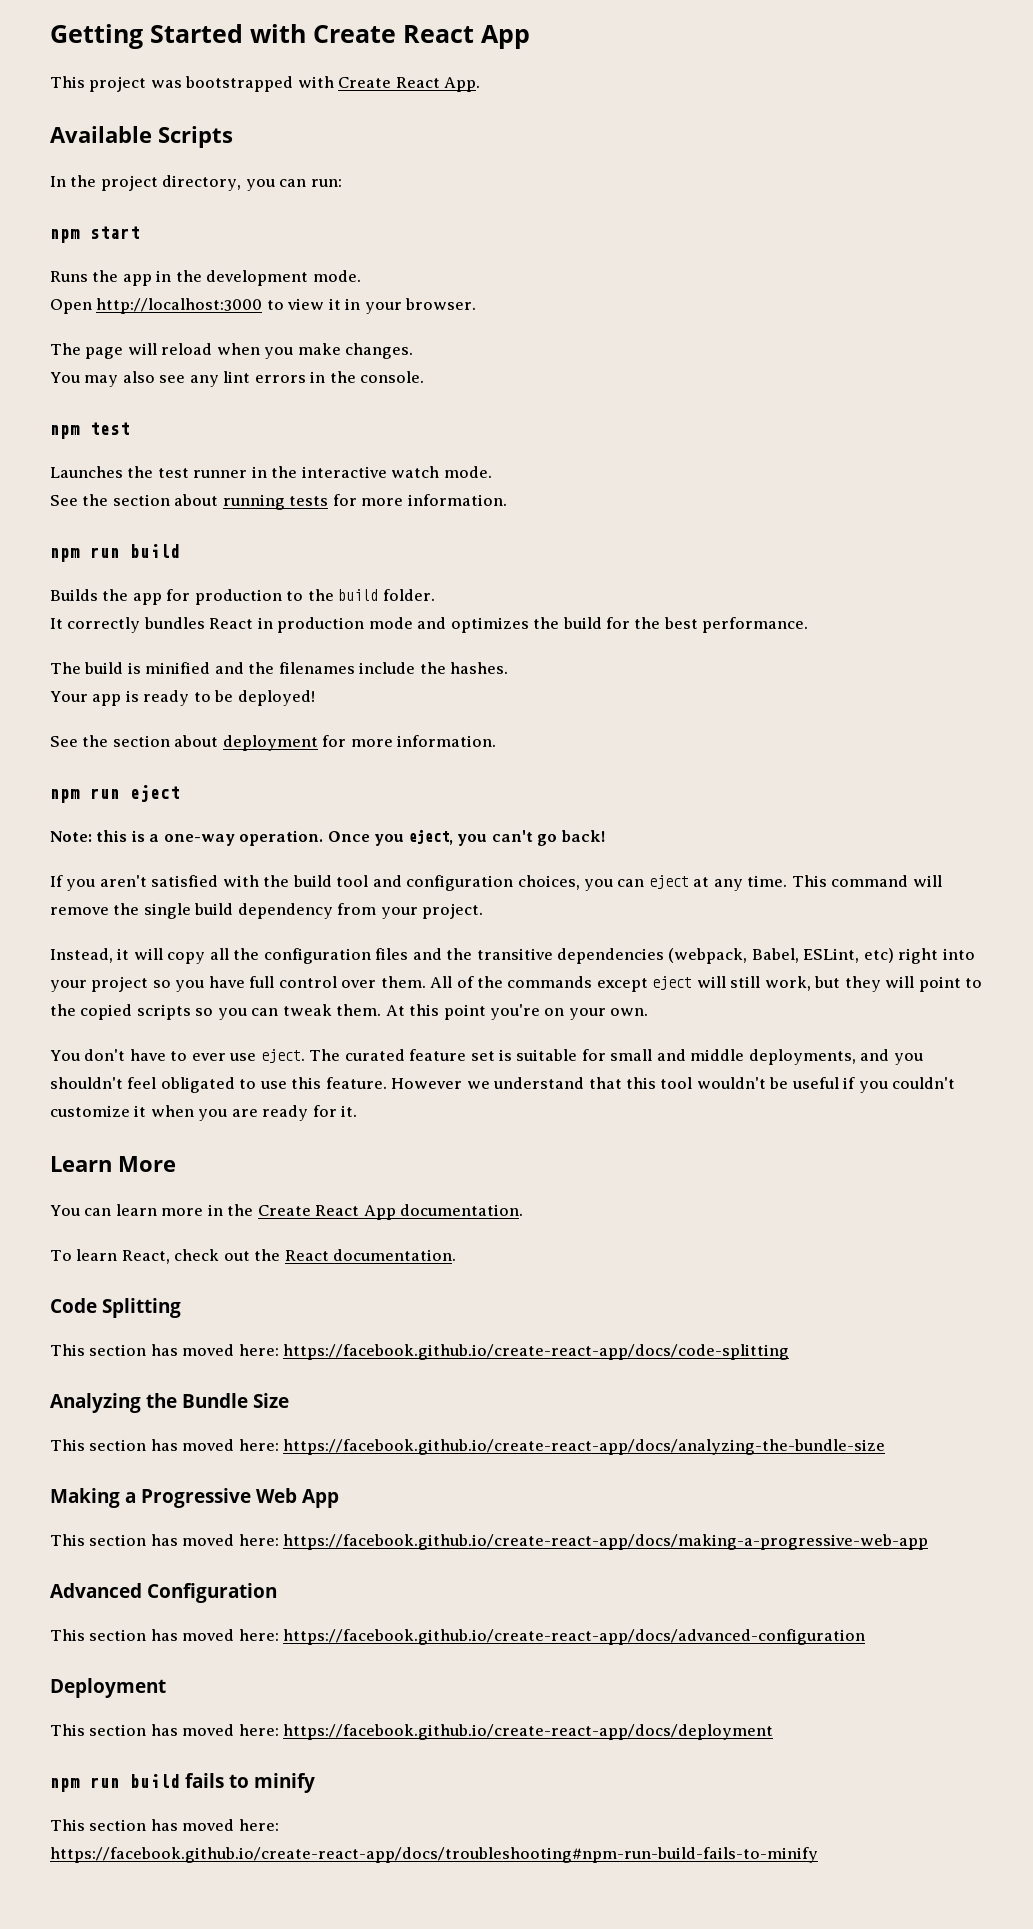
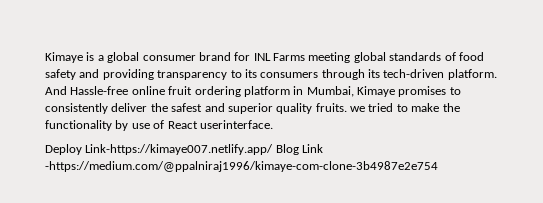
[50,24,530,49] [50,76,481,92] [50,126,233,148] [50,175,342,191] [50,226,140,243] [50,270,361,286] [50,298,477,314] [50,343,414,359] [50,371,425,387] [50,422,130,439] [50,466,492,478] [50,494,507,510] [50,544,180,562] [50,589,435,605] [50,617,809,633] [50,662,509,674] [50,690,315,706] [50,735,497,751] [50,785,180,803] [50,829,606,846] [50,875,942,891] [50,903,484,919] [50,948,975,964] [50,976,983,992] [50,1004,649,1020] [50,1049,923,1065] [50,1077,956,1093] [50,1105,358,1121] [50,1156,176,1172] [50,1204,524,1220] [50,1249,457,1264] [50,1298,181,1318] [50,1344,790,1360] [50,1393,289,1413] [50,1439,886,1455] [50,1488,339,1508] [50,1534,929,1550] [50,1583,277,1603] [50,1629,866,1645] [50,1678,166,1698] [50,1724,774,1740] [50,1773,315,1793] [50,1819,279,1831] [50,1847,818,1863] Getting Started with Create React App // This project was bootstrapped with Create React App. // Available Scripts // In the project directory, you can run: // npm start // Runs the app in the development mode. // Open http://localhost:3000 to view it in your browser. // The page will reload when you make changes. // You may also see any lint errors in the console. // npm test // Launches the test runner in the interactive watch mode. // See the section about running tests for more information. // npm run build // Builds the app for production to the build folder. // It correctly bundles React in production mode and optimizes the build for the best performance. // The build is minified and the filenames include the hashes. // Your app is ready to be deployed! // See the section about deployment for more information. // npm run eject // Note: this is a one-way operation. Once you eject, you can't go back! // If you aren't satisfied with the build tool and configuration choices, you can eject at any time. This command will remove the single build dependency from your project. // Instead, it will copy all the configuration files and the transitive dependencies (webpack, Babel, ESLint, etc) right into your project so you have full control over them. All of the commands except eject will still work, but they will point to the copied scripts so you can tweak them. At this point you're on your own. // You don't have to ever use eject. The curated feature set is suitable for small and middle deployments, and you shouldn't feel obligated to use this feature. However we understand that this tool wouldn't be useful if you couldn't customize it when you are ready for it. // Learn More // You can learn more in the Create React App documentation. // To learn React, check out the React documentation. // Code Splitting // This section has moved here: https://facebook.github.io/create-react-app/docs/code-splitting // Analyzing the Bundle Size // This section has moved here: https://facebook.github.io/create-react-app/docs/analyzing-the-bundle-size // Making a Progressive Web App // This section has moved here: https://facebook.github.io/create-react-app/docs/making-a-progressive-web-app // Advanced Configuration // This section has moved here: https://facebook.github.io/create-react-app/docs/advanced-configuration // Deployment // This section has moved here: https://facebook.github.io/create-react-app/docs/deployment // npm run build fails to minify // This section has moved here: https://facebook.github.io/create-react-app/docs/troubleshooting#npm-run-build-fails-to-minify -> [45,52,484,63] [45,69,497,80] [45,86,461,97] [45,103,460,114] [45,120,273,131] [45,144,324,155] [45,161,438,172] Kimaye is a global consumer brand for INL Farms meeting global standards of food safety and providing transparency to its consumers through its tech-driven platform. And Hassle-free online fruit ordering platform in Mumbai, Kimaye promises to consistently deliver the safest and superior quality fruits. we tried to make the functionality by use of React userinterface. // Deploy Link-https://kimaye007.netlify.app/ Blog Link -https://medium.com/@ppalniraj1996/kimaye-com-clone-3b4987e2e754

